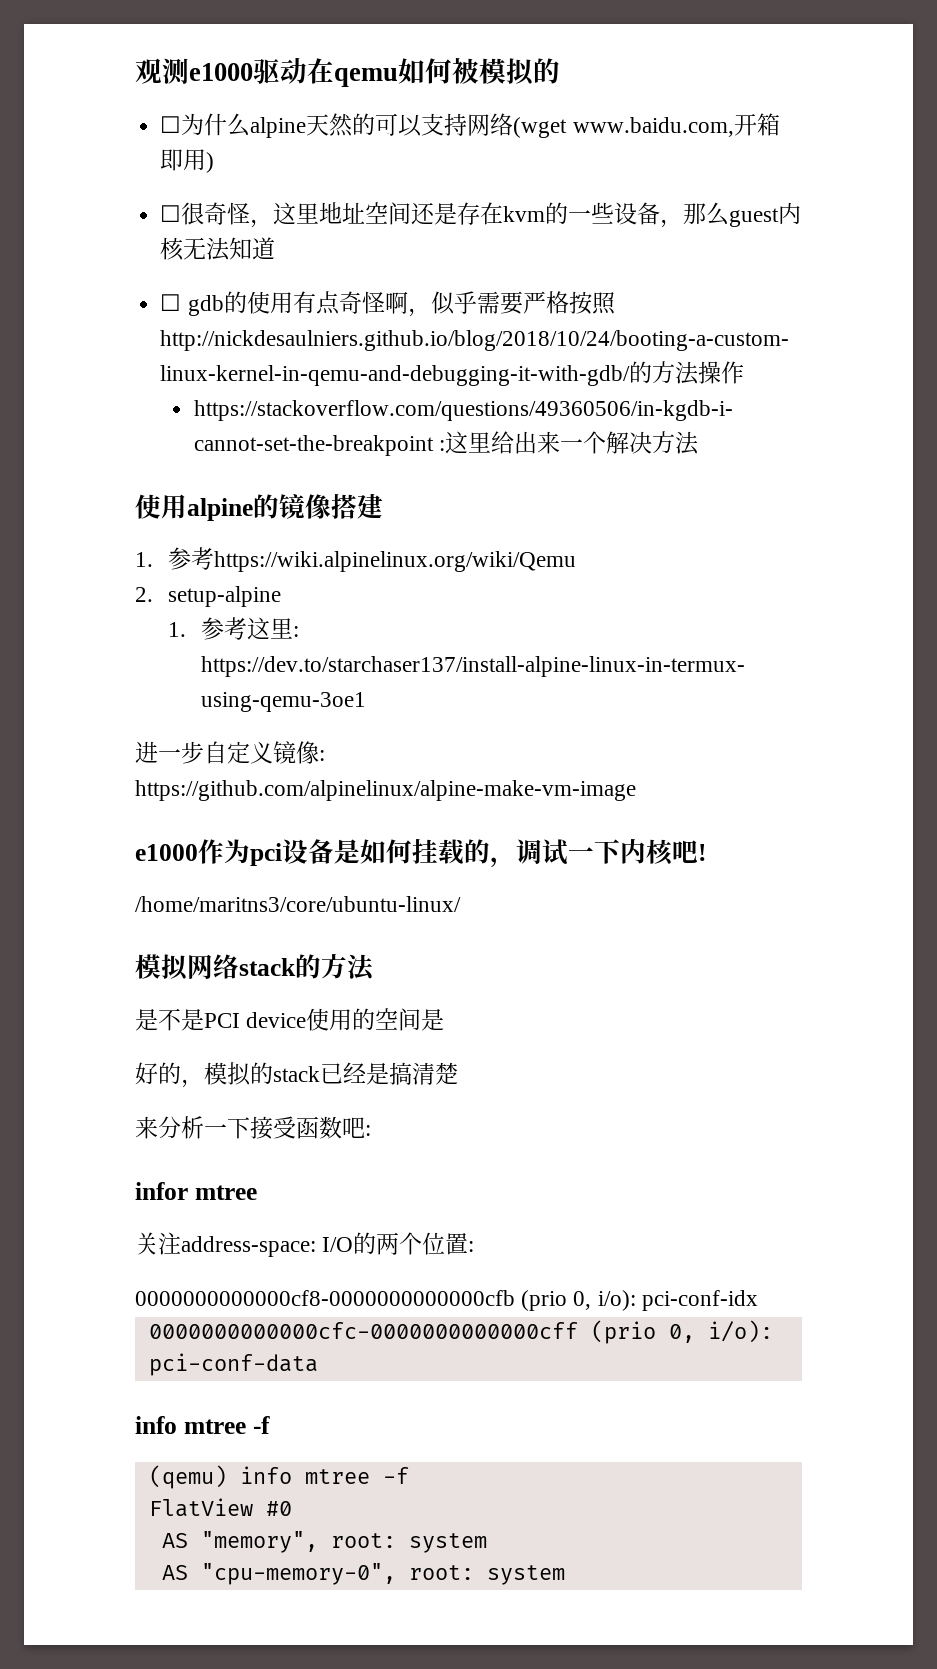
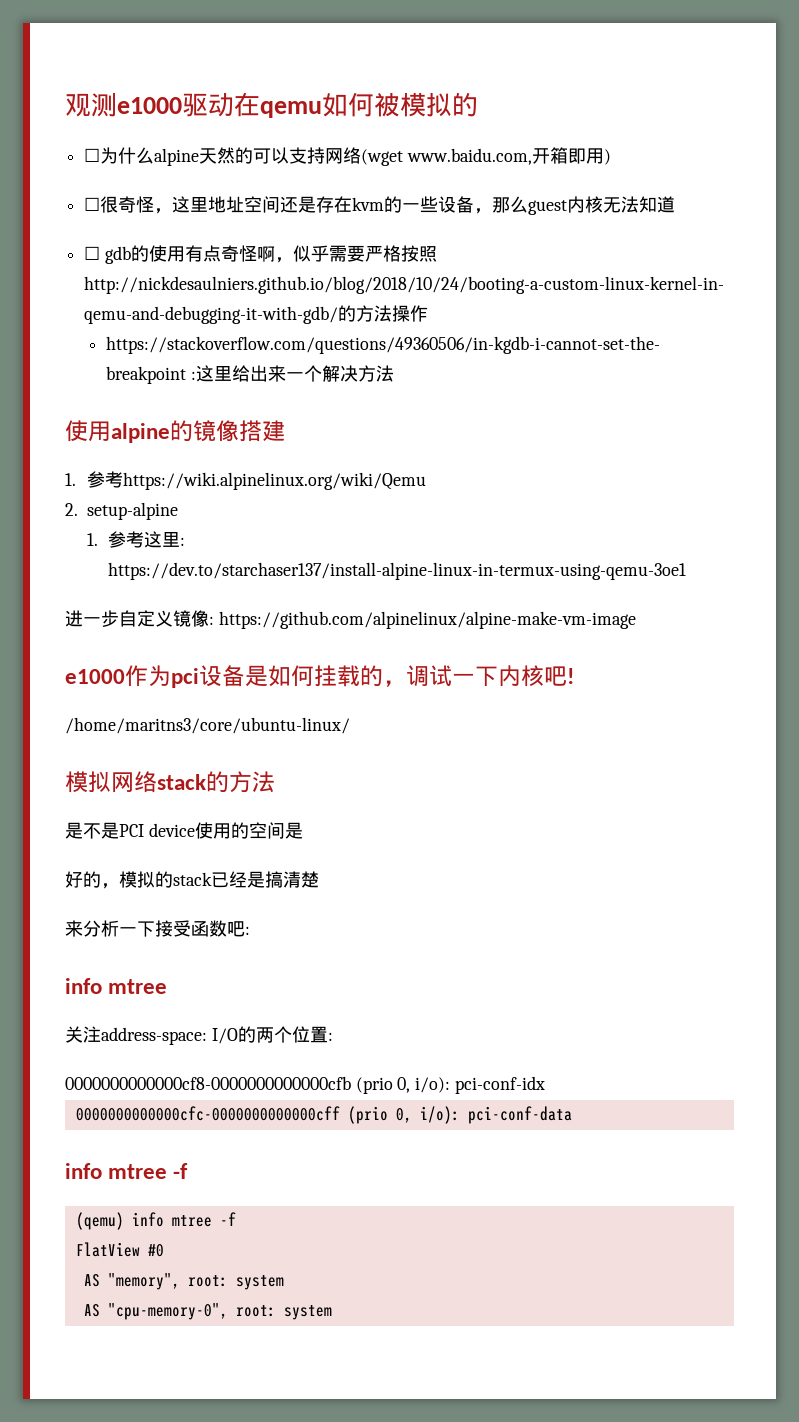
[135,1182,188,1200] infor -> [65,978,102,994] info

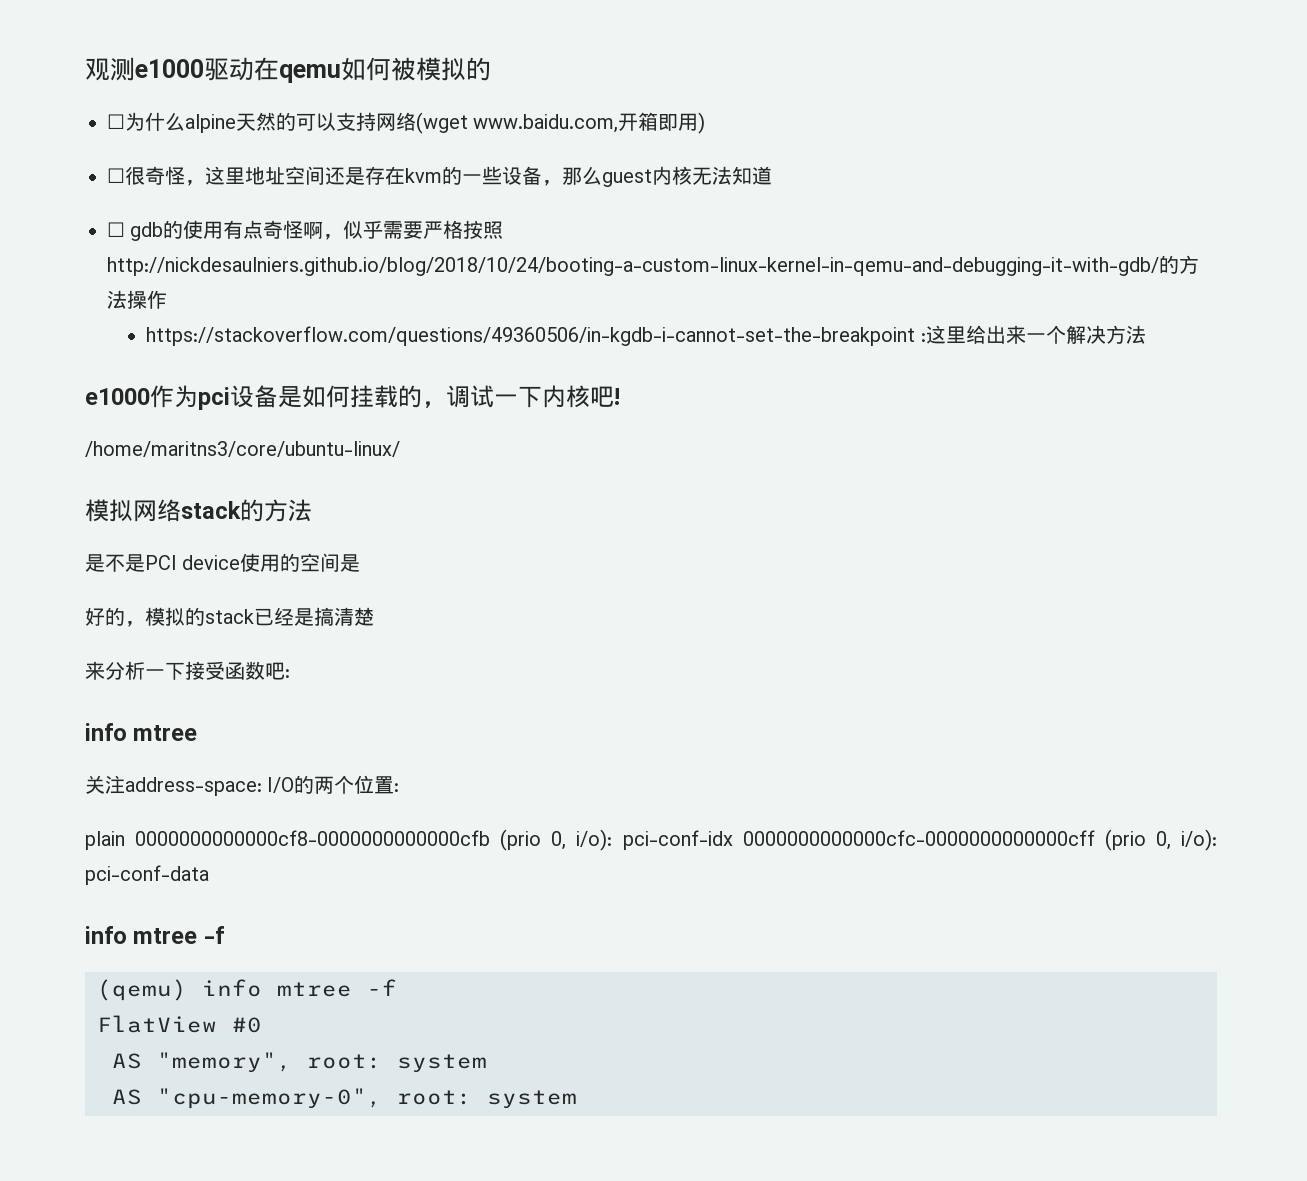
[65,420,285,443] [65,471,426,490] [65,502,178,520] [86,531,186,548] [108,562,687,580] [65,610,636,629] // 使用alpine的镜像搭建 // 1.参考https://wiki.alpinelinux.org/wiki/Qemu // 2. setup-alpine // 1.参考这里: https://dev.to/starchaser137/install-alpine-linux-in-termux-using-qemu-3oe1 // 进一步自定义镜像: https://github.com/alpinelinux/alpine-make-vm-image -> (1146, 334) none
(333, 1036) none -> [85,831,125,850] plain
(545, 1085) // -> (733, 840) none

